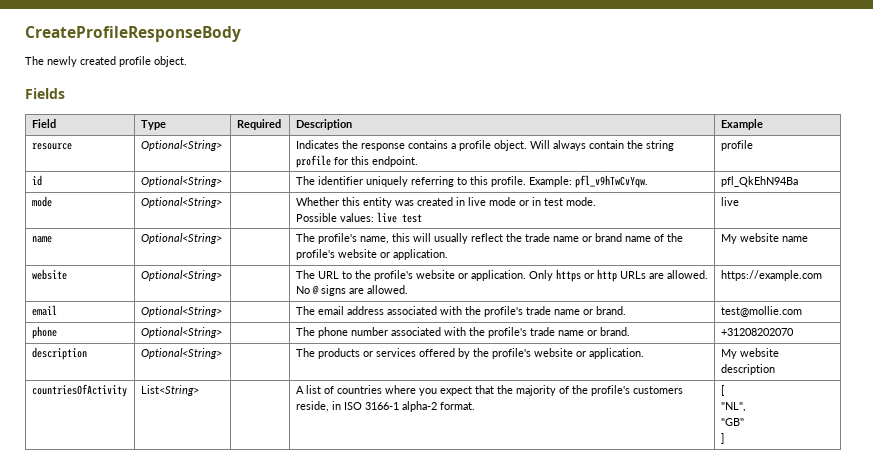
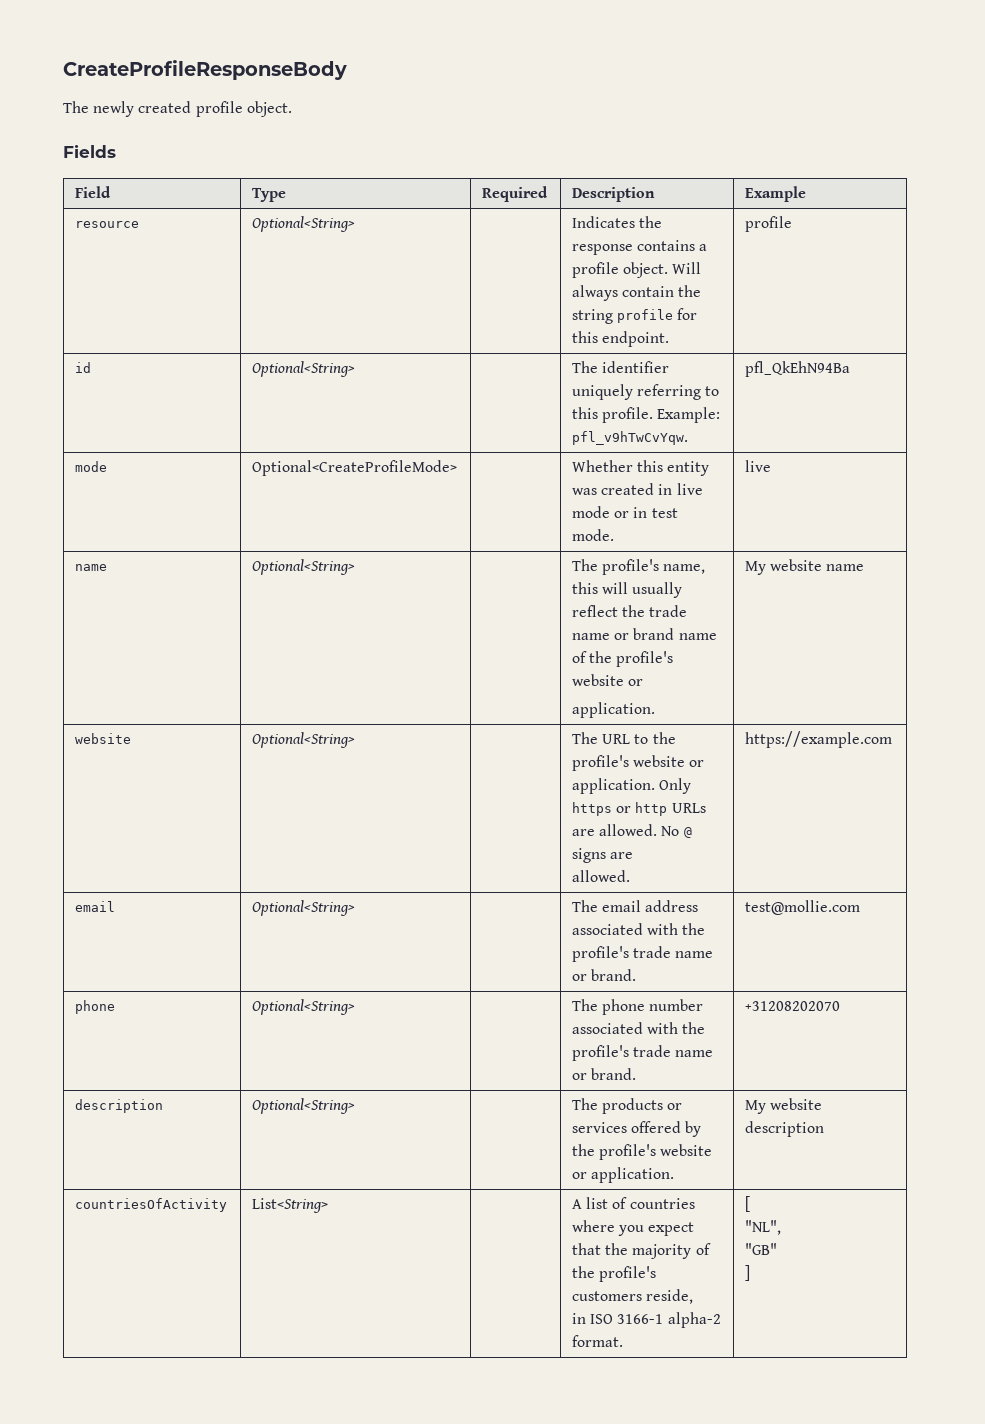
[140,197,222,208] Optional<String> -> [252,460,458,476] Optional<CreateProfileMode>
[295,212,422,223] // Possible values: live test -> (615, 535) none
(390, 255) none -> (644, 682) //
(364, 291) none -> (634, 855) //
(329, 406) none -> (694, 1296) //

